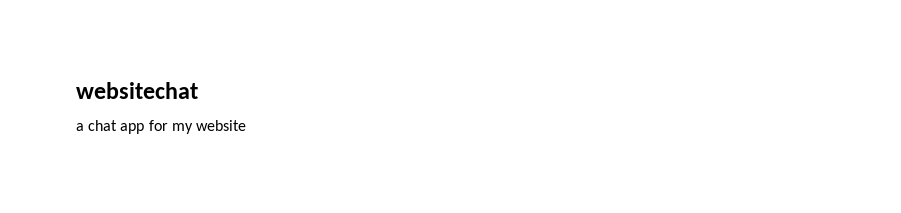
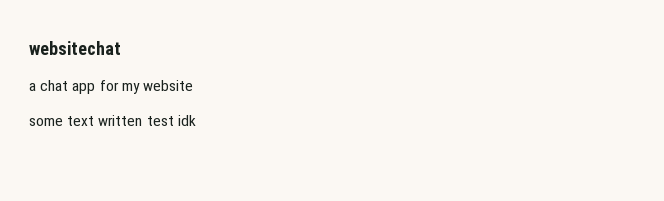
(246, 125) none -> [29,115,196,126] // some text written test idk

